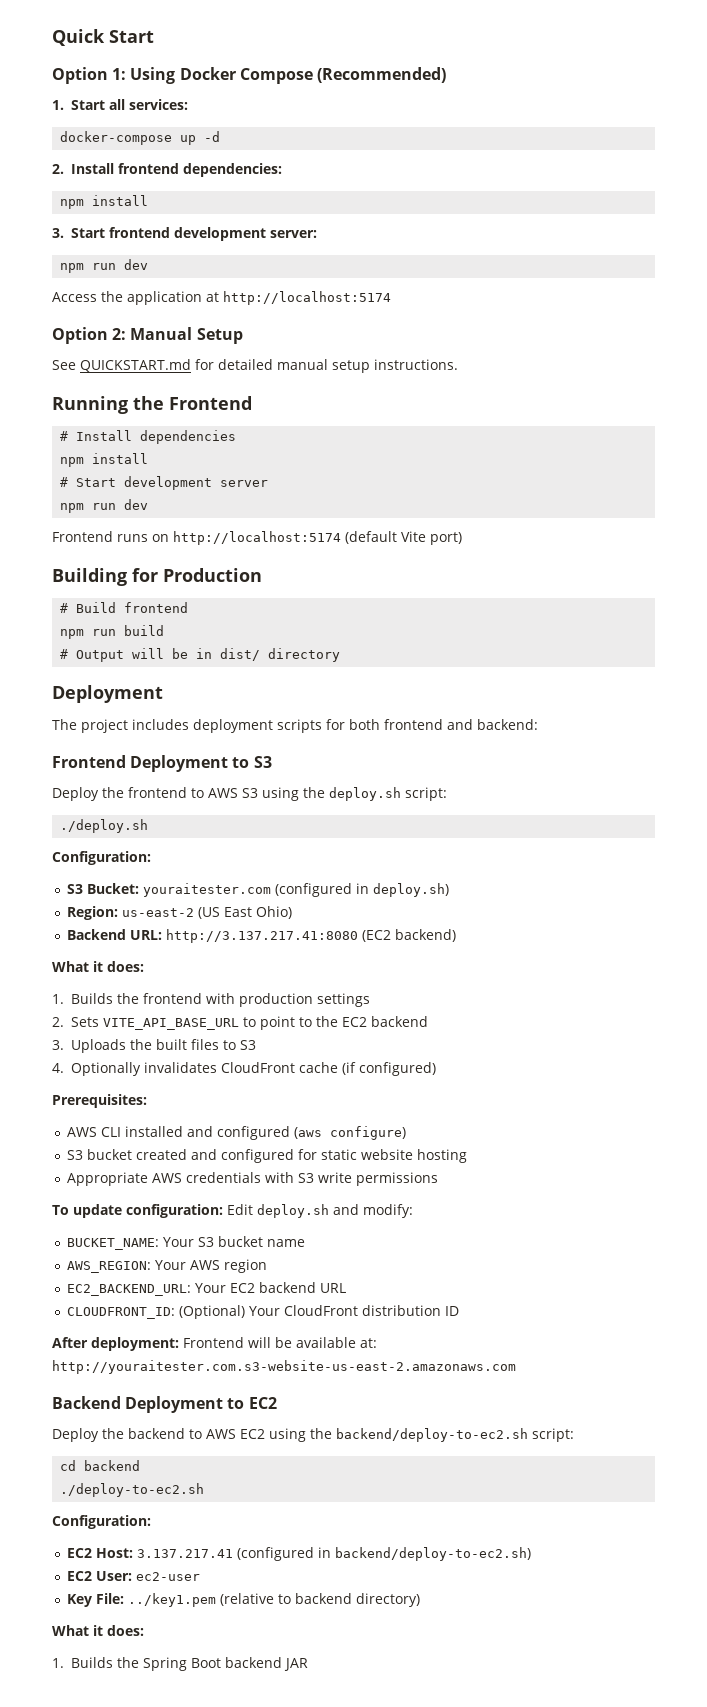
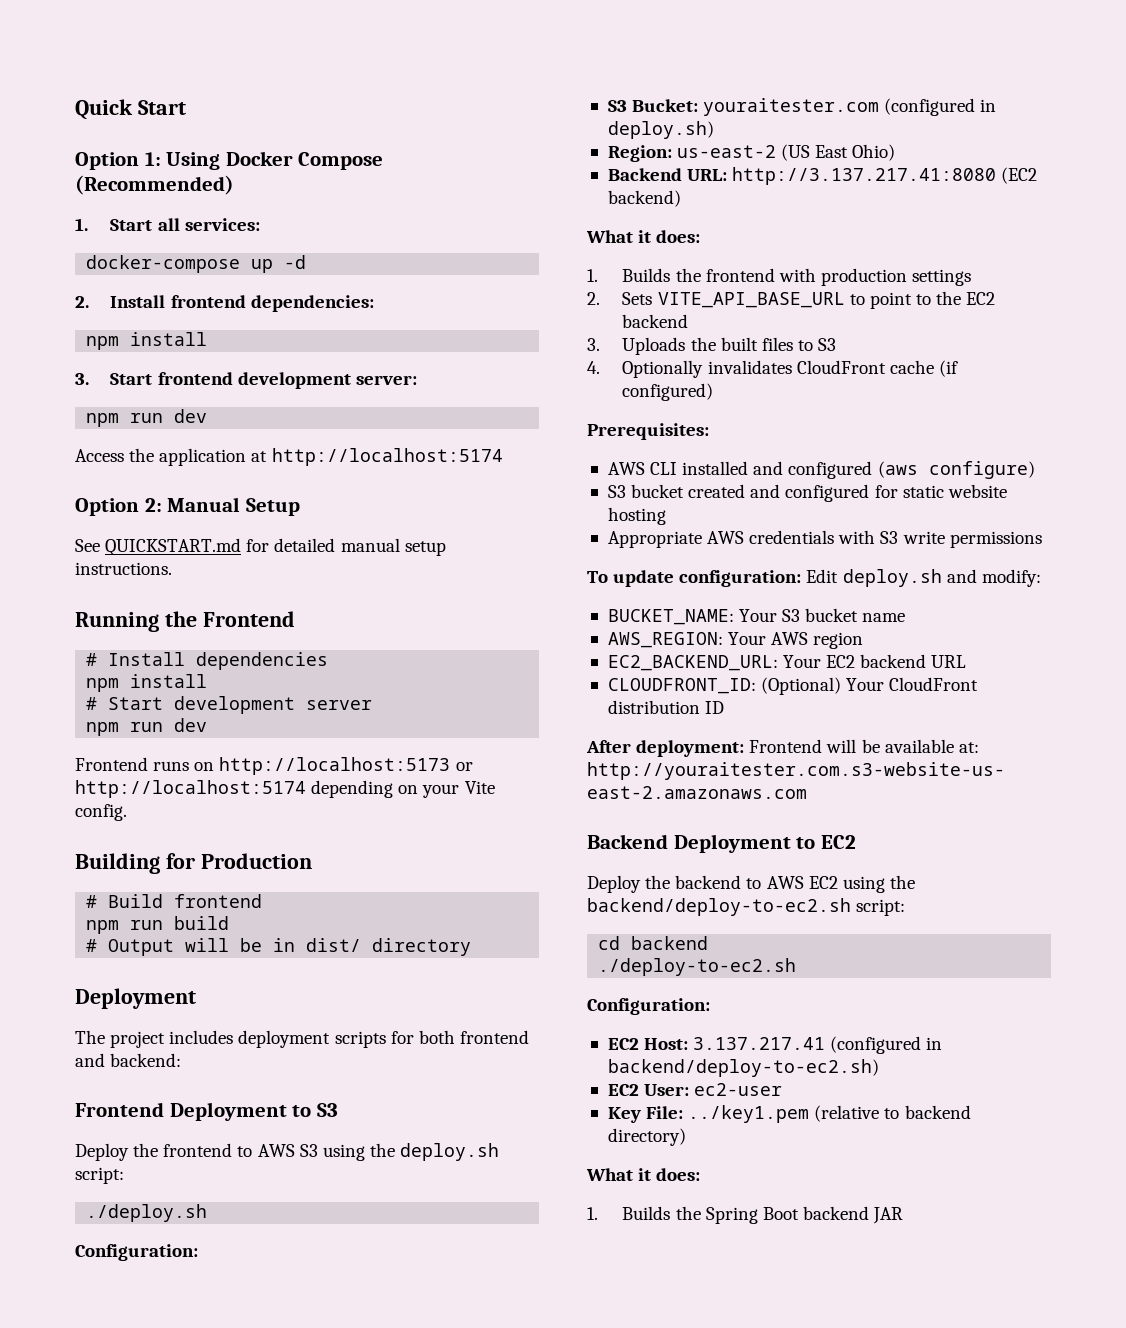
[173,531,462,545] http://localhost:5174 (default Vite port) -> [219,757,473,775] [75,780,495,798] [75,804,127,821] http://localhost:5173 or http://localhost:5174 depending on your Vite config.

